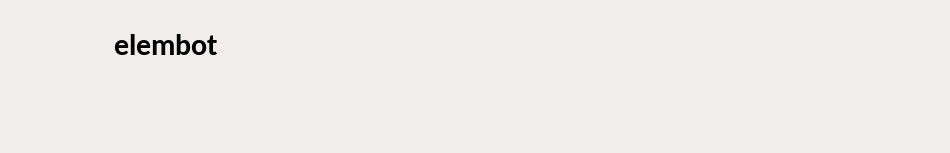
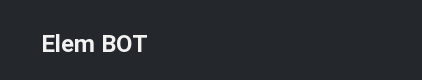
[114,34,217,55] elembot -> [41,34,149,52] Elem BOT

